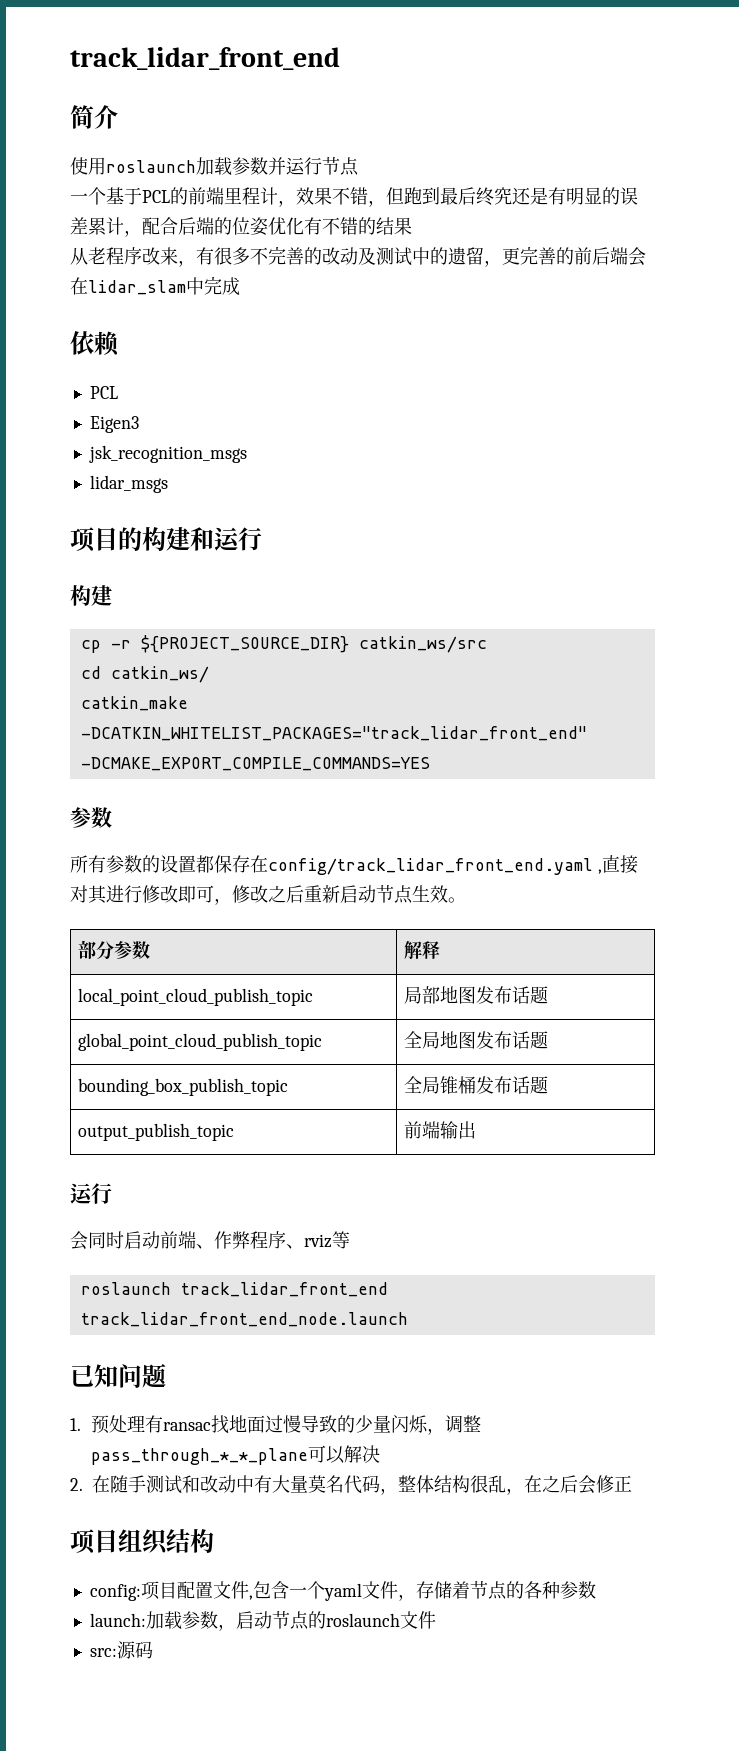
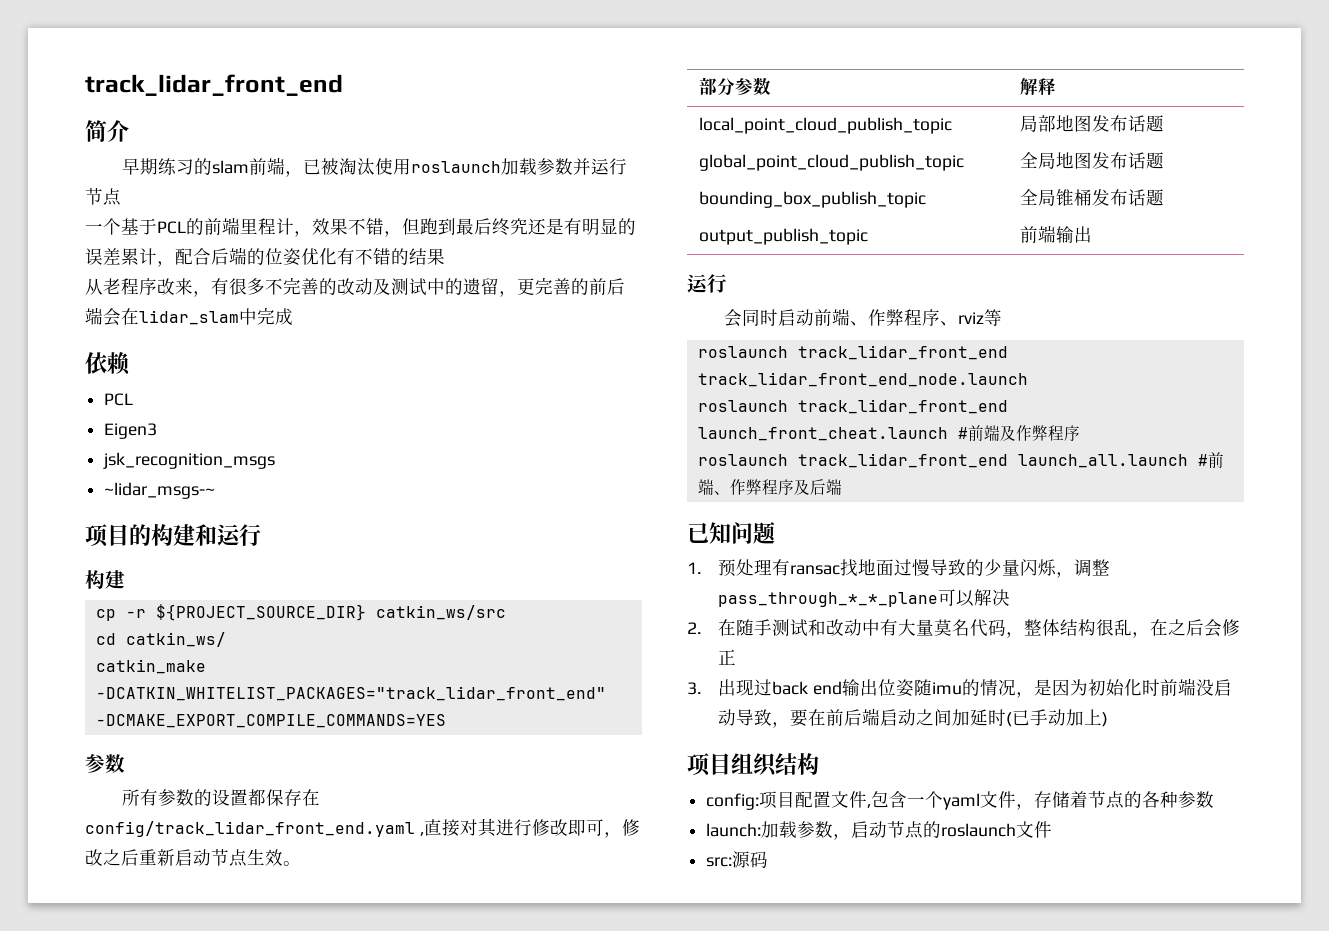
(118, 117) none -> [122,157,376,177] 早期练习的slam前端，已被淘汰
[89,475,168,493] lidar_msgs -> [104,482,216,499] ~lidar_msgs-~
(408, 1319) none -> [697,399,1008,414] [697,425,1080,441] [697,452,1224,468] [697,479,842,495] // roslaunch track_lidar_front_end launch_front_cheat.launch #前端及作弊程序 // roslaunch track_lidar_front_end launch_all.launch #前端、作弊程序及后端
(632, 1483) none -> [687,678,1232,698] [717,708,1108,728] // 3.出现过back end输出位姿随imu的情况，是因为初始化时前端没启动导致，要在前后端启动之间加延时(已手动加上)

